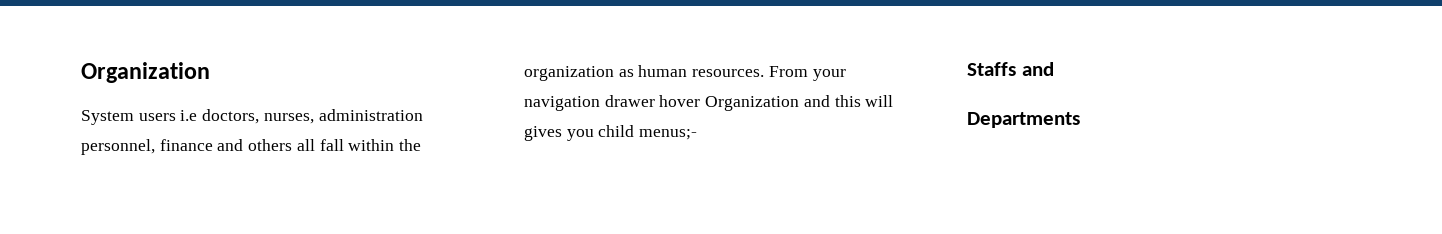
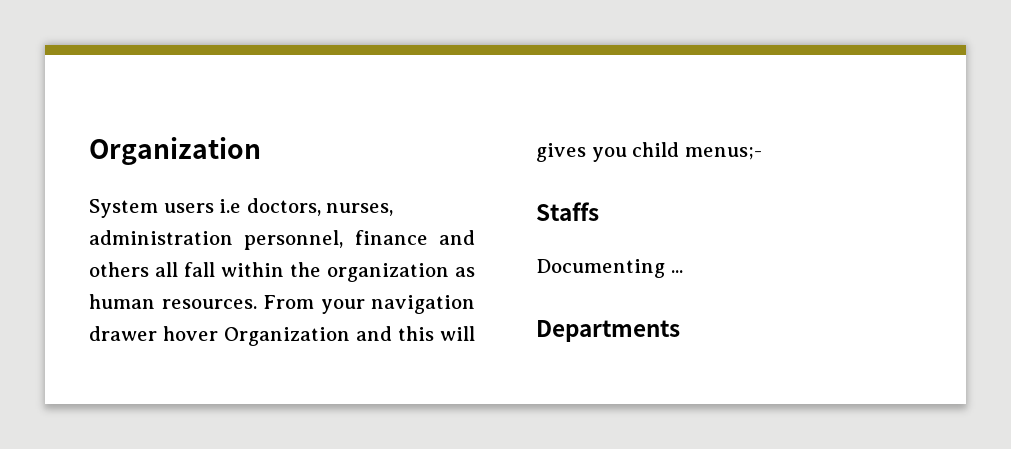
[1021,62,1054,76] and -> [536,259,683,278] // Documenting ...

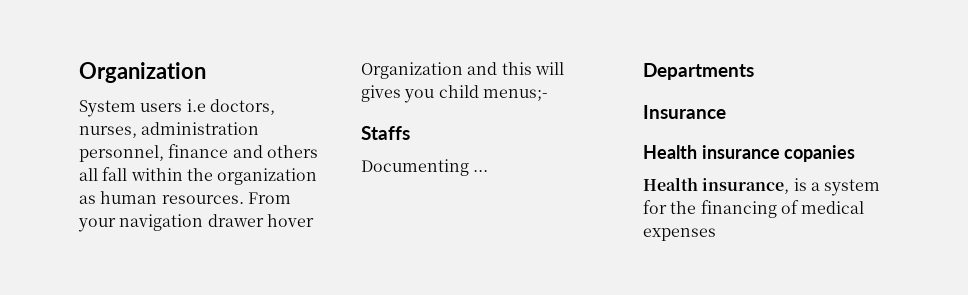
(680, 331) none -> [643,105,726,119] [643,145,856,162] [643,177,881,196] [643,200,865,218] [643,228,716,241] // Insurance // Health insurance copanies // Health insurance, is a system for the financing of medical expenses

